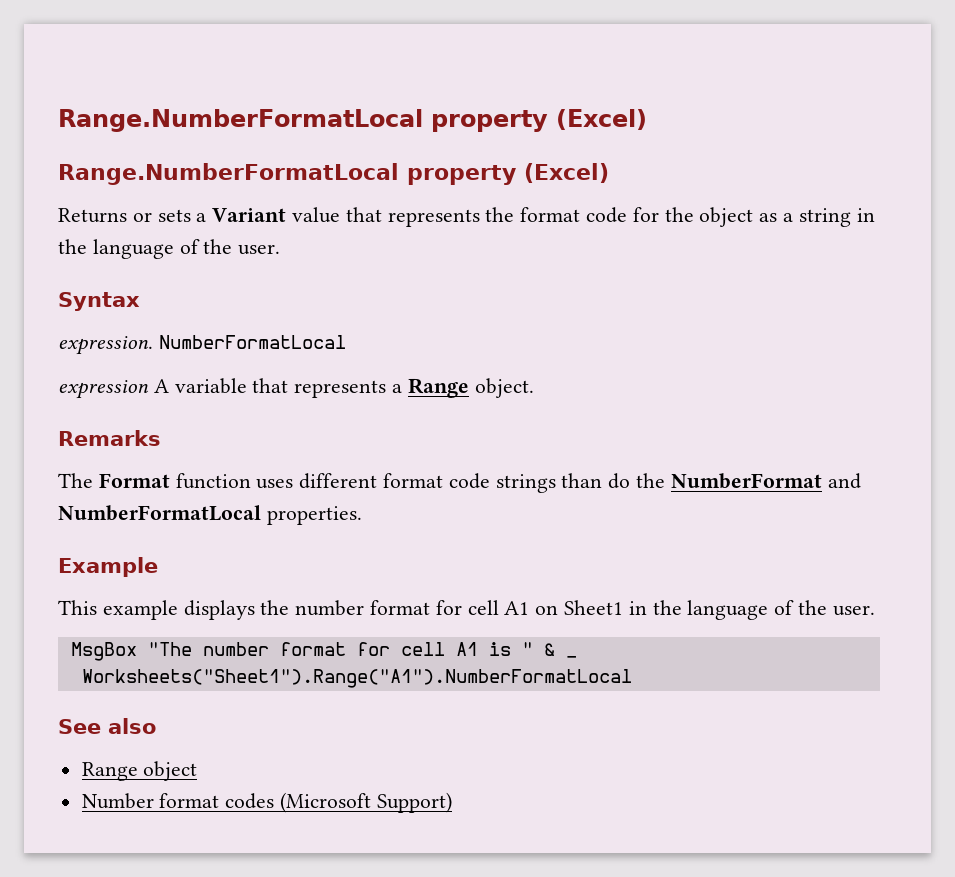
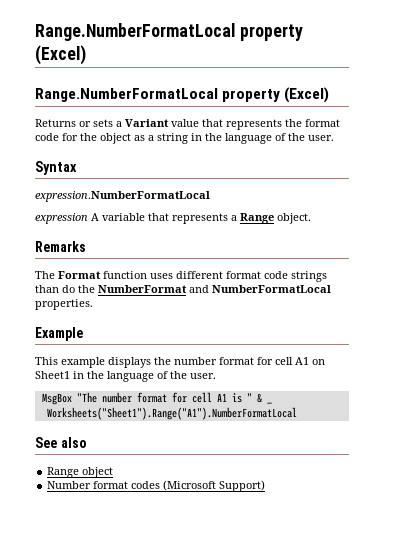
[58,335,346,355] expression. NumberFormatLocal -> [35,191,210,202] expression.NumberFormatLocal

